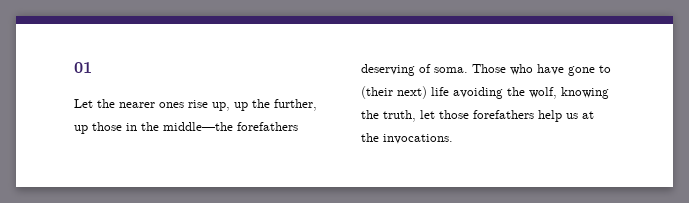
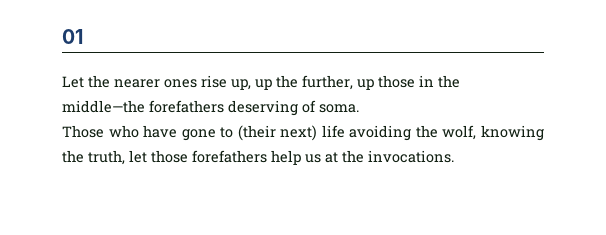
(468, 70) none -> (359, 108) //

